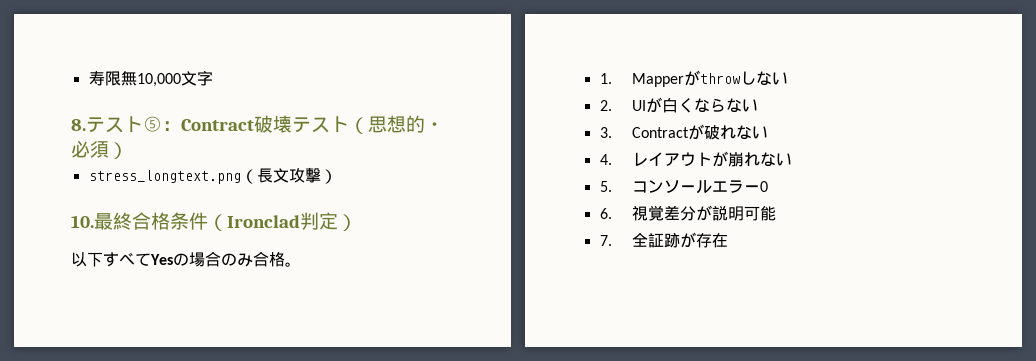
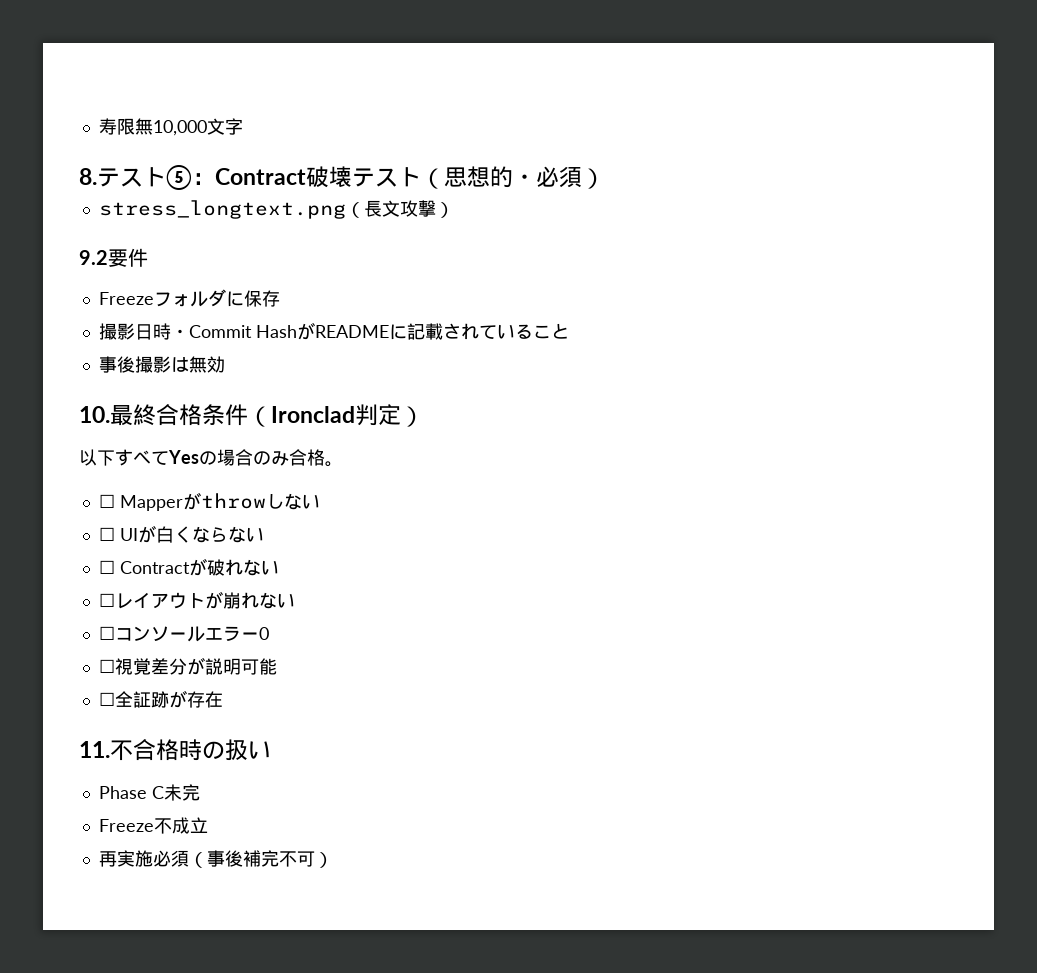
(337, 176) none -> [79,248,148,267] [98,289,280,307] [98,322,569,340] [98,356,225,373] // 9.2要件 // Freezeフォルダに保存 // 撮影日時・Commit HashがREADMEに記載されていること // 事後撮影は無効
[599,73,612,84] 1. -> [98,494,115,508] ☐
[599,100,612,111] 2. -> [98,527,115,541] ☐
[599,127,612,138] 3. -> [98,560,115,574] ☐
[599,154,612,165] 4. -> [98,593,115,607] ☐
[599,181,612,192] 5. -> [98,626,115,640] ☐
[599,208,612,219] 6. -> [98,659,115,673] ☐
[599,235,612,246] 7. -> [98,692,115,706] ☐
(728, 240) none -> [79,739,271,761] [98,784,200,801] [98,817,208,834] [98,850,333,868] // 11.不合格時の扱い // Phase C未完 // Freeze不成立 // 再実施必須（事後補完不可）

